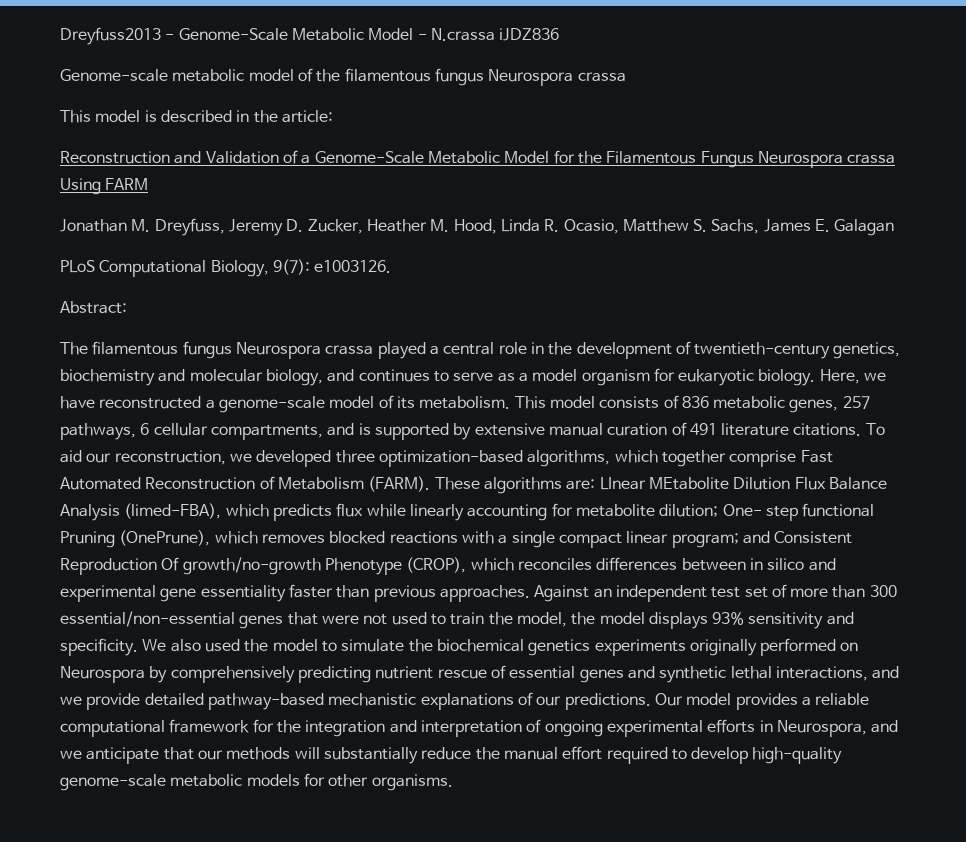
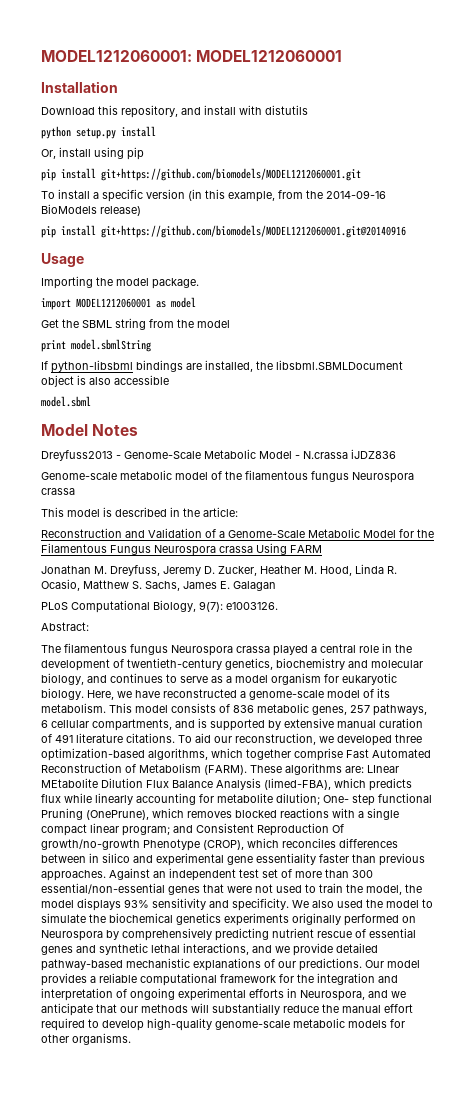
(60, 36) none -> [41,50,343,62] [41,81,118,93] [41,105,308,118] [41,126,156,139] [41,147,144,160] [41,168,361,181] [41,189,386,202] [41,204,141,216] [41,225,406,238] [41,253,84,267] [41,276,199,289] [41,297,196,310] [41,318,230,330] [41,339,151,352] [41,360,403,373] [41,375,169,387] [41,396,91,407] [41,424,139,436] MODEL1212060001: MODEL1212060001 // Installation // Download this repository, and install with distutils // python setup.py install // Or, install using pip // pip install git+https://github.com/biomodels/MODEL1212060001.git // To install a specific version (in this example, from the 2014-09-16 BioModels release) // pip install git+https://github.com/biomodels/MODEL1212060001.git@20140916 // Usage // Importing the model package. // import MODEL1212060001 as model // Get the SBML string from the model // print model.sbmlString // If python-libsbml bindings are installed, the libsbml.SBMLDocument object is also accessible // model.sbml // Model Notes //

